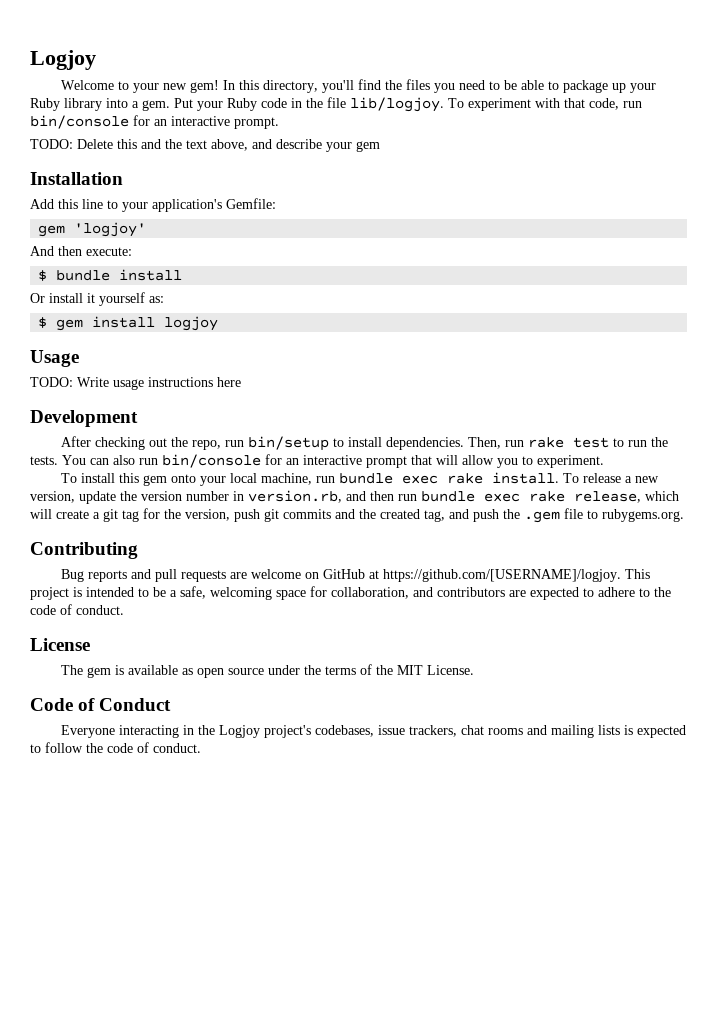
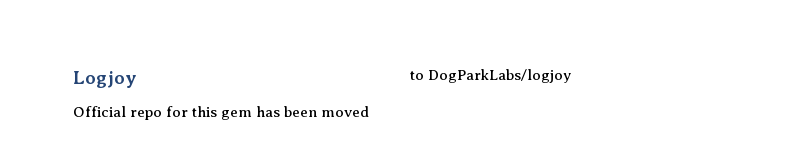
[60,79,656,93] [30,97,642,112] [30,115,279,129] [30,139,380,152] [30,172,123,185] [30,198,276,212] [38,222,147,237] [30,246,132,256] [38,269,183,281] [30,292,164,306] [38,316,219,331] [30,350,79,367] [30,377,241,390] [30,410,138,427] [60,436,668,451] [30,454,604,468] [60,472,659,486] [30,490,679,504] [30,508,684,523] [30,542,138,559] [60,569,650,582] [30,586,671,600] [30,604,124,615] [30,638,90,651] [60,664,474,678] [30,698,172,711] [60,725,686,738] [30,742,201,753] Welcome to your new gem! In this directory, you'll find the files you need to be able to package up your Ruby library into a gem. Put your Ruby code in the file lib/logjoy. To experiment with that code, run bin/console for an interactive prompt. // TODO: Delete this and the text above, and describe your gem // Installation // Add this line to your application's Gemfile: // gem 'logjoy' // And then execute: // $ bundle install // Or install it yourself as: // $ gem install logjoy // Usage // TODO: Write usage instructions here // Development // After checking out the repo, run bin/setup to install dependencies. Then, run rake test to run the tests. You can also run bin/console for an interactive prompt that will allow you to experiment. // To install this gem onto your local machine, run bundle exec rake install. To release a new version, update the version number in version.rb, and then run bundle exec rake release, which will create a git tag for the version, push git commits and the created tag, and push the .gem file to rubygems.org. // Contributing // Bug reports and pull requests are welcome on GitHub at https://github.com/[USERNAME]/logjoy. This project is intended to be a safe, welcoming space for collaboration, and contributors are expected to adhere to the code of conduct. // License // The gem is available as open source under the terms of the MIT License. // Code of Conduct // Everyone interacting in the Logjoy project's codebases, issue trackers, chat rooms and mailing lists is expected to follow the code of conduct. -> [73,106,370,120] [410,69,572,83] Official repo for this gem has been moved to DogParkLabs/logjoy

